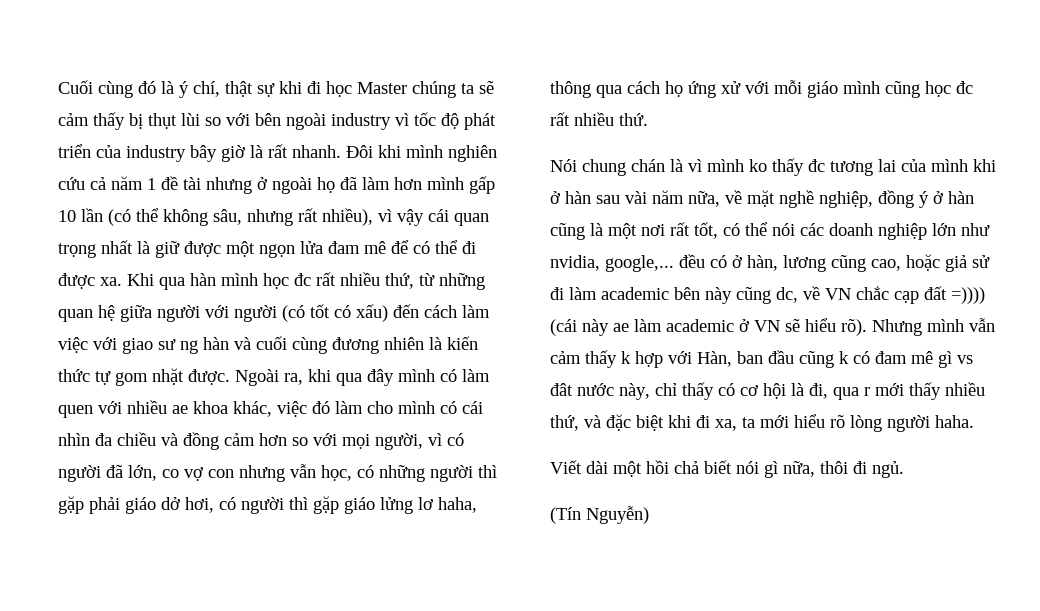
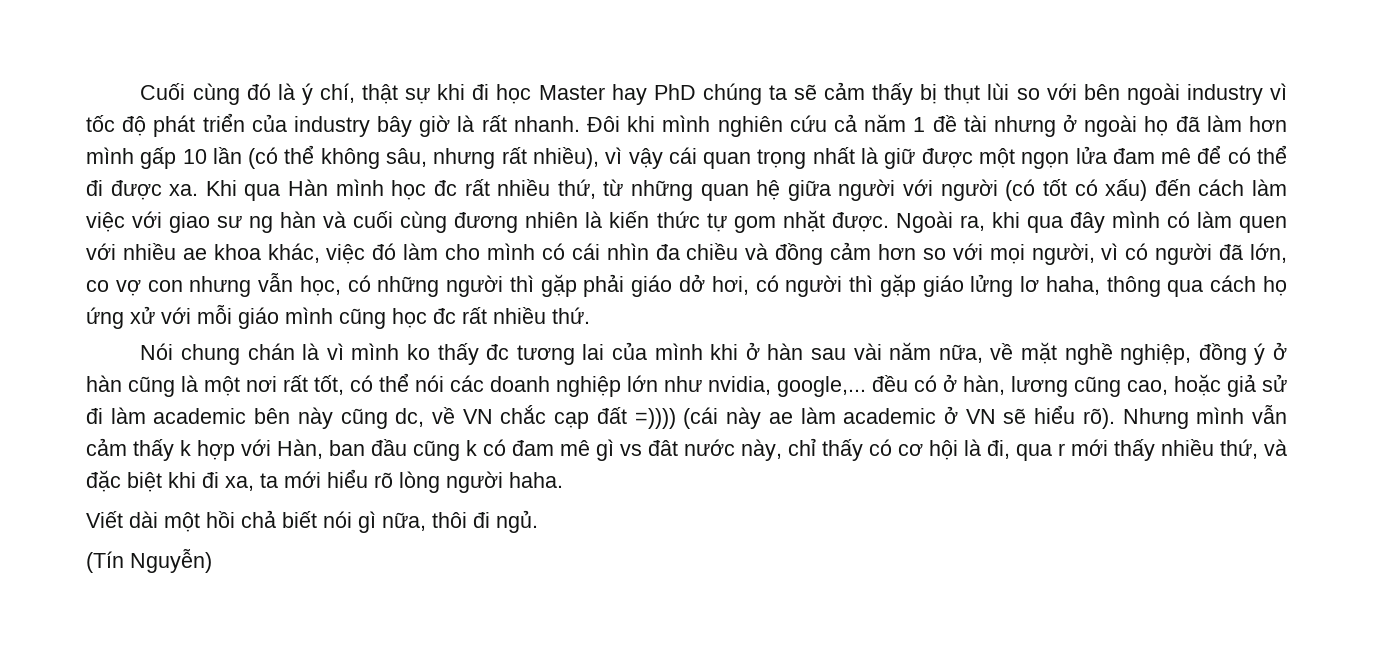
(407, 88) none -> [611,84,696,105] hay PhD
[190,273,216,286] hàn -> [288,179,329,196] Hàn

